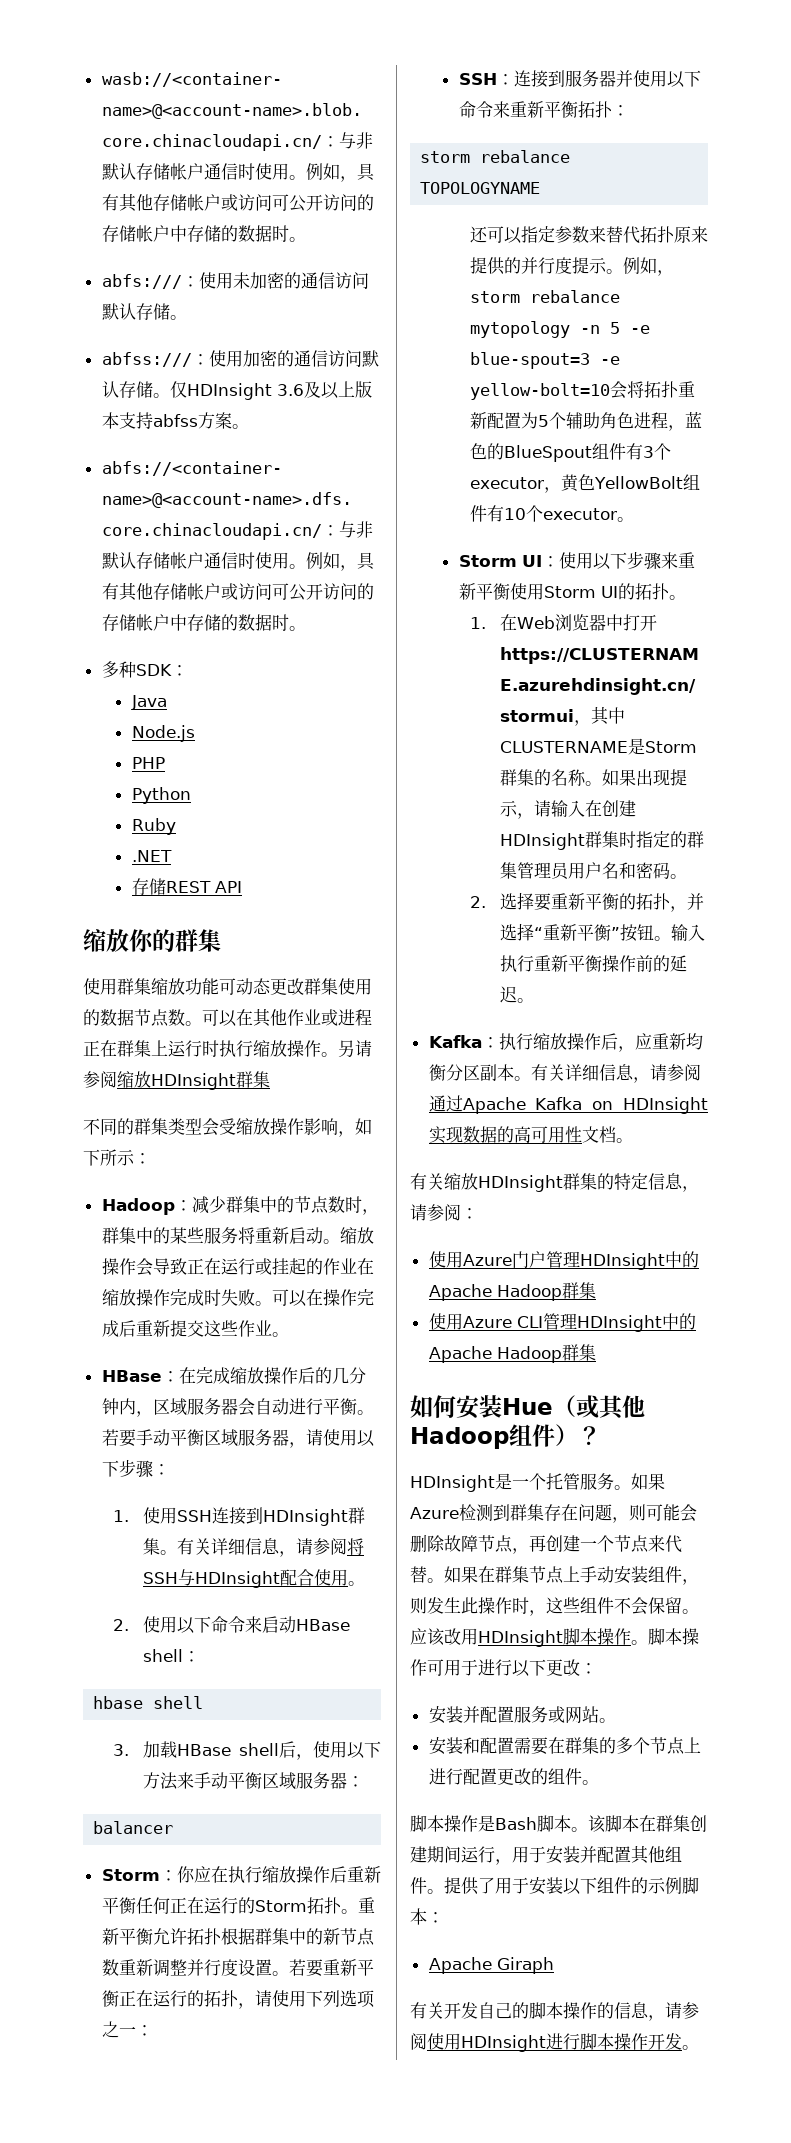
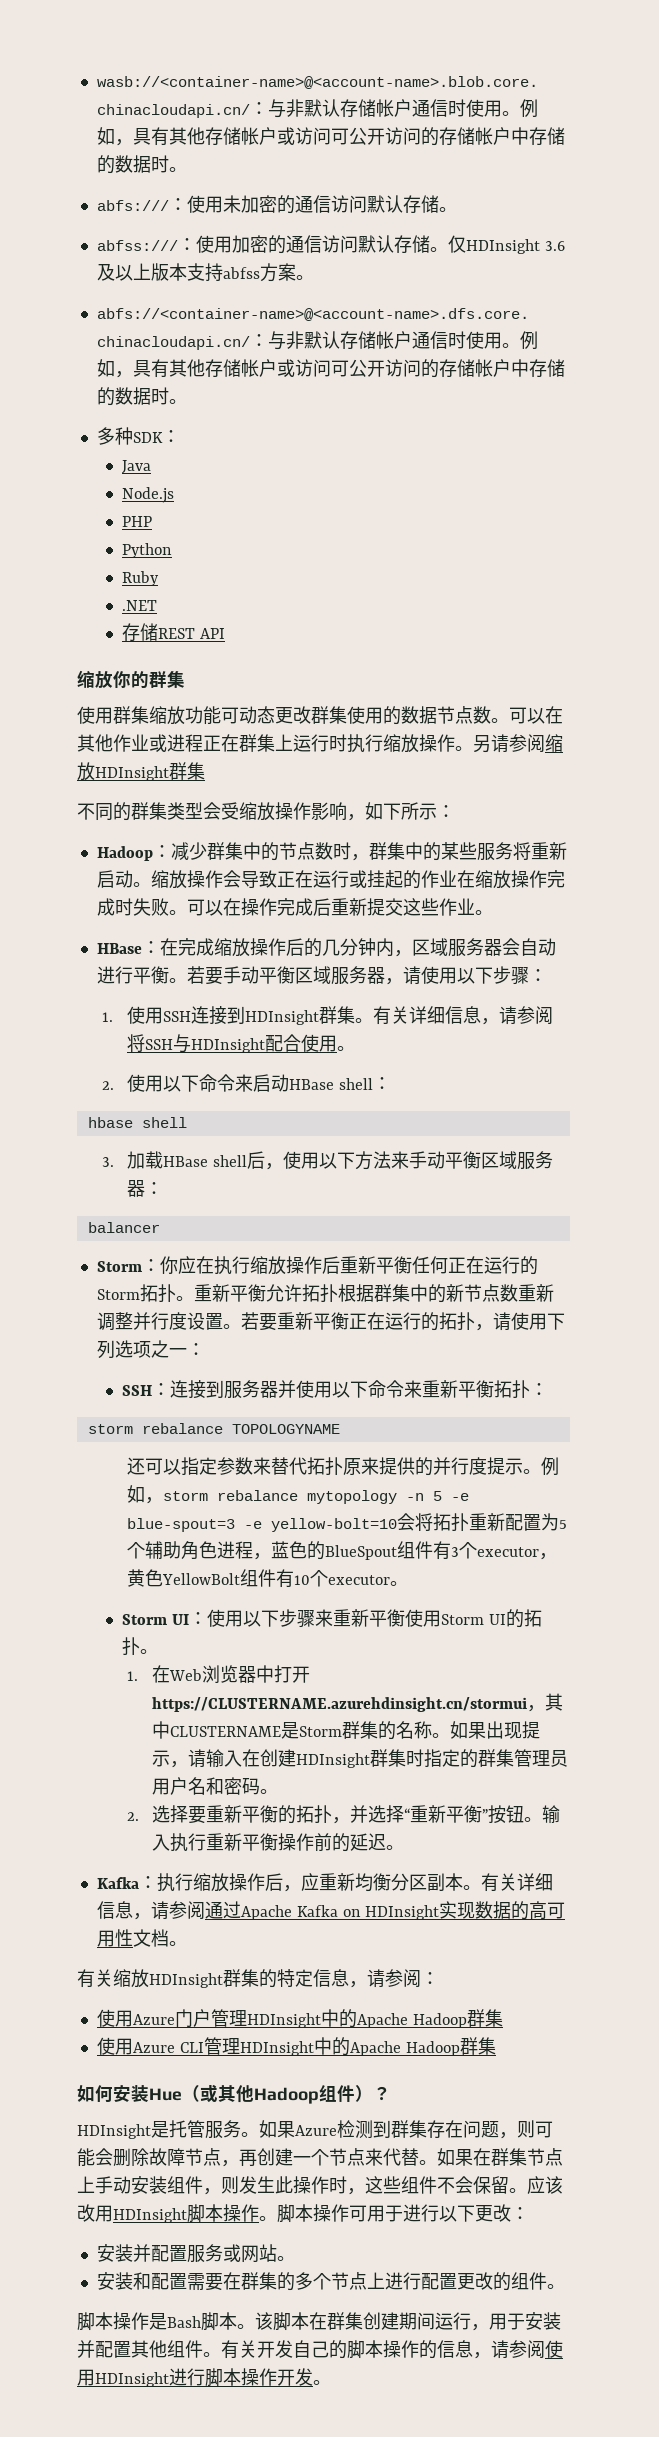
[512,1473,546,1490] 一个 -> (169, 2129) none
[444,1877,699,1895] [410,1908,444,1925] [428,1957,554,1974] 提供了用于安装以下组件的示例脚本： // Apache Giraph // -> (221, 2354) none

